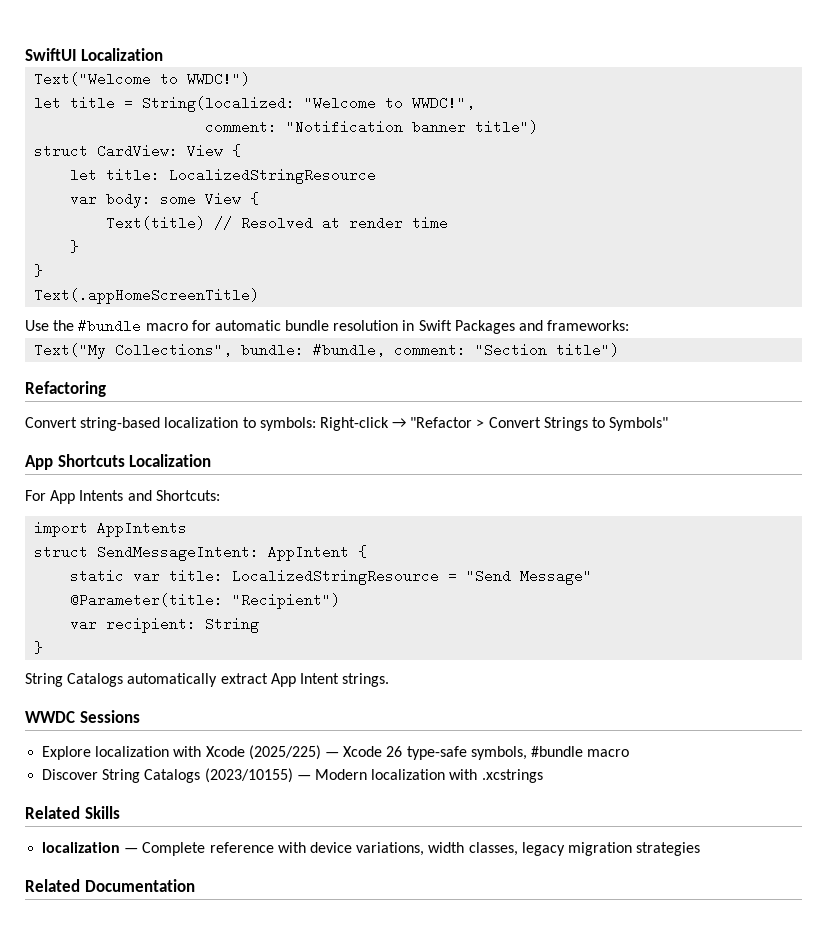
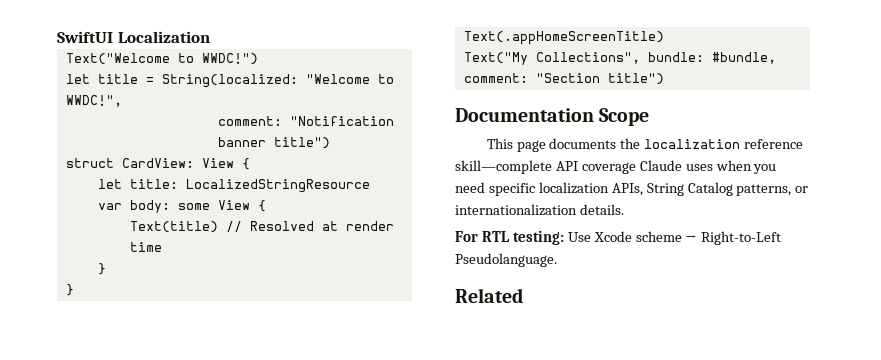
[25,319,630,334] // Use the #bundle macro for automatic bundle resolution in Swift Packages and frameworks: -> (664, 38) none
[25,381,106,397] [25,417,669,431] [25,454,212,470] [25,490,220,504] [34,521,188,537] [34,545,368,561] [70,569,593,585] [70,593,341,609] [70,617,260,633] [34,641,44,654] [25,673,390,687] [25,710,140,723] [42,745,630,760] [42,768,543,783] [25,806,120,819] [42,842,701,856] [25,879,195,892] Refactoring // Convert string-based localization to symbols: Right-click → "Refactor > Convert Strings to Symbols" // App Shortcuts Localization // For App Intents and Shortcuts: // import AppIntents // struct SendMessageIntent: AppIntent { // static var title: LocalizedStringResource = "Send Message" // @Parameter(title: "Recipient") // var recipient: String // } // String Catalogs automatically extract App Intent strings. // WWDC Sessions // Explore localization with Xcode (2025/225) — Xcode 26 type-safe symbols, #bundle macro // Discover String Catalogs (2023/10155) — Modern localization with .xcstrings // Related Skills // localization — Complete reference with device variations, width classes, legacy migration strategies // Related Documentation -> [455,108,650,126] [486,138,804,152] [455,160,777,174] [455,182,809,196] [455,204,624,216] [455,230,782,245] [455,253,557,267] [455,288,523,303] Documentation Scope // This page documents the localization reference skill—complete API coverage Claude uses when you need specific localization APIs, String Catalog patterns, or internationalization details. // For RTL testing: Use Xcode scheme → Right-to-Left Pseudolanguage. // Related

